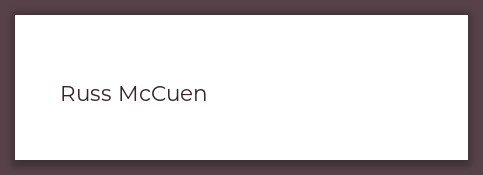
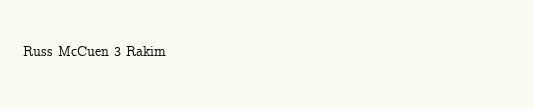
(208, 93) none -> [114,46,166,56] 3 Rakim

